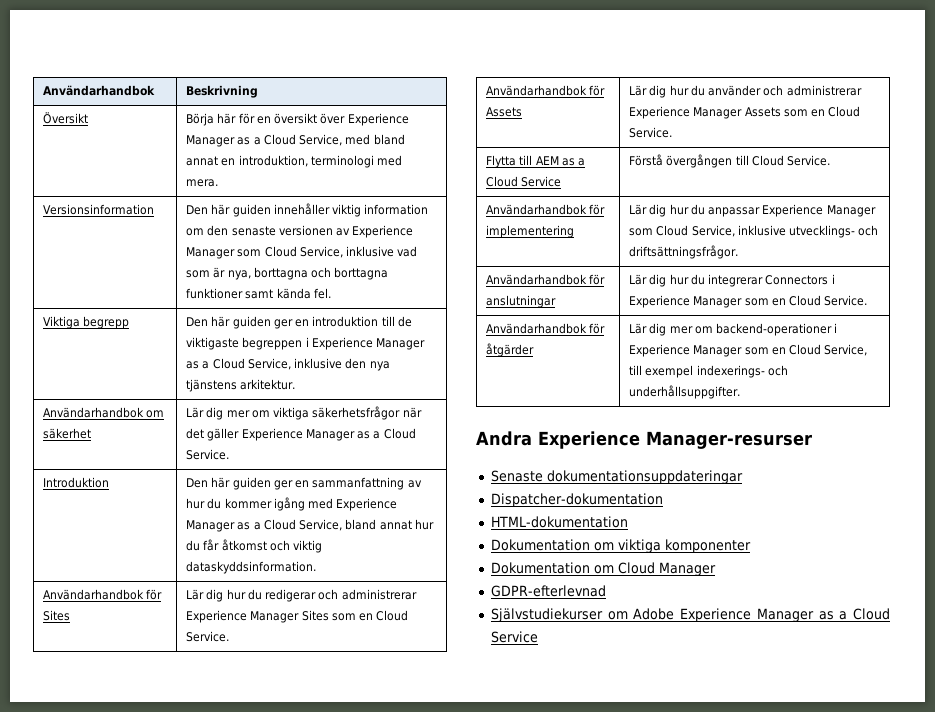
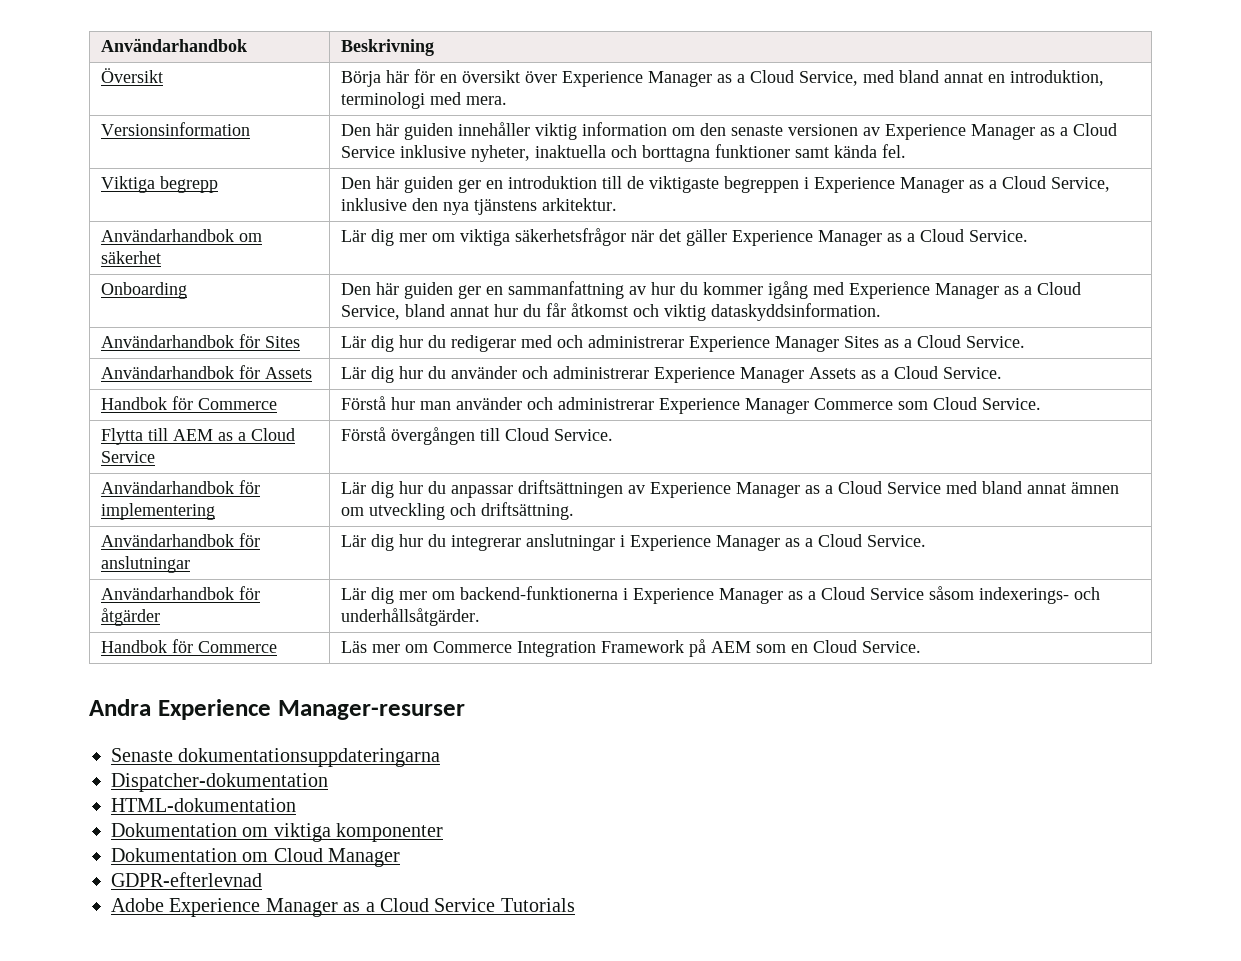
[237,246,418,258] [186,267,308,280] som Cloud Service, inklusive vad som är nya, borttagna -> [1039,123,1117,136] [340,145,606,162] as a Cloud Service inklusive nyheter, inaktuella
[43,477,110,488] Introduktion -> [100,282,187,299] Onboarding
(317, 595) none -> [520,335,552,348] med
[331,613,374,621] som en -> [883,339,912,348] as a
[783,109,826,117] som en -> [860,366,1002,379] [100,396,277,410] [340,396,928,414] as a Cloud Service. // Handbok för Commerce | Förstå hur man använder och administrerar Experience Manager Commerce som
[762,204,876,217] [629,225,879,238] [629,245,739,259] Experience Manager som Cloud Service, inklusive utvecklings- och driftsättningsfrågor. -> [517,480,1119,498] [340,502,574,520] driftsättningen av Experience Manager as a Cloud Service med bland annat ämnen om utveckling och driftsättning.
[765,274,835,285] [629,295,786,308] Connectors i Experience Manager som en -> [525,534,813,551] anslutningar i Experience Manager as a
[716,323,838,336] [629,344,868,357] [629,365,788,378] [629,385,741,399] backend-operationer i Experience Manager som en Cloud Service, till exempel indexerings- och underhållsuppgifter. -> [459,586,1100,604] [340,608,480,626] [100,639,277,653] [340,639,921,657] backend-funktionerna i Experience Manager as a Cloud Service såsom indexerings- och underhållsåtgärder. // Handbok för Commerce | Läs mer om Commerce Integration Framework på AEM som en Cloud Service.
[546,470,743,484] dokumentationsuppdateringar -> [178,748,441,767] dokumentationsuppdateringarna
[490,608,628,622] Självstudiekurser om -> (262, 879) none
(538, 637) none -> [500,898,575,912] Tutorials

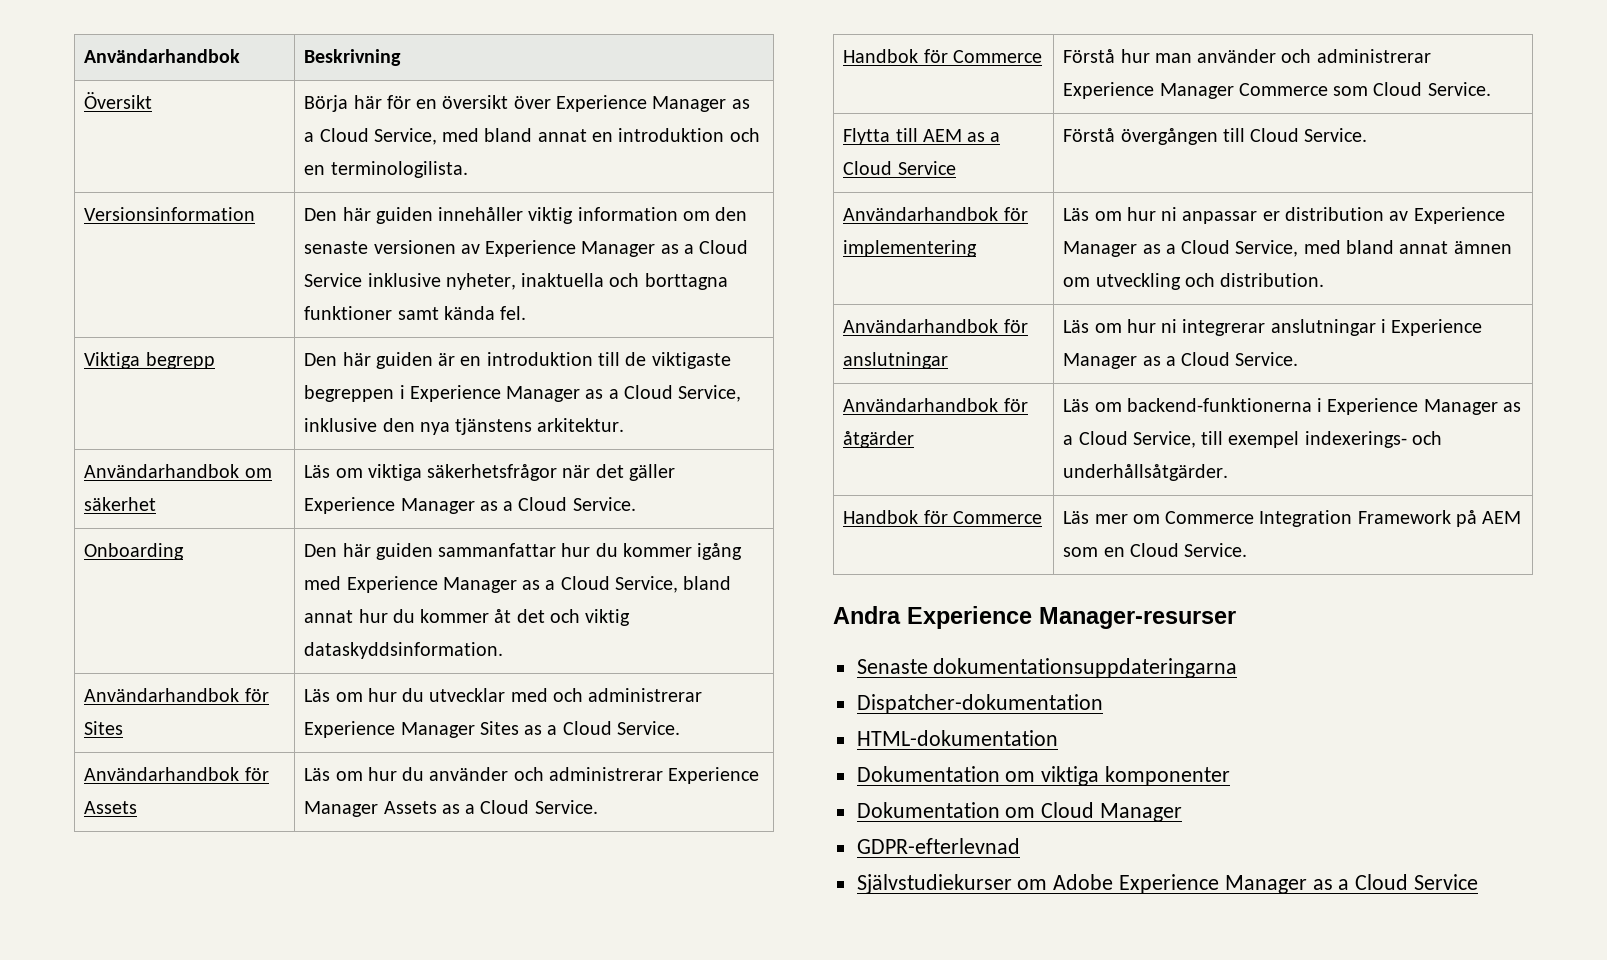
[1009,70,1104,86] [340,92,507,109] introduktion, terminologi med mera. -> [618,128,760,142] [304,161,468,178] introduktion och en terminologilista.
[457,179,481,193] ger -> [438,353,456,366] är
[340,229,427,246] Lär dig mer -> [304,465,331,478] Läs
[457,281,646,299] ger en sammanfattning av -> [438,543,557,557] sammanfattar
[545,303,628,317] får åtkomst -> [420,609,545,623] kommer åt det
[340,335,516,352] Lär dig hur du redigerar -> [304,688,506,702] Läs om hur du utvecklar
[340,366,394,383] Lär dig -> [304,768,363,781] Läs om
[340,480,941,498] Lär dig hur du anpassar driftsättningen av Experience Manager as a Cloud Service -> [1063,207,1505,224] [1063,240,1299,257] Läs om hur ni anpassar er distribution av Experience Manager as a Cloud Service,
[480,502,574,520] driftsättning. -> [1220,273,1325,287] distribution.
[340,534,446,551] Lär dig hur du -> [1063,319,1178,333] Läs om hur ni
[340,587,427,604] Lär dig mer -> [1063,399,1090,412] Läs
[869,586,974,600] Service såsom -> [1132,431,1300,448] Service, till exempel
(262, 879) none -> [856,874,1048,894] Självstudiekurser om
[500,898,575,912] Tutorials -> (1479, 882) none

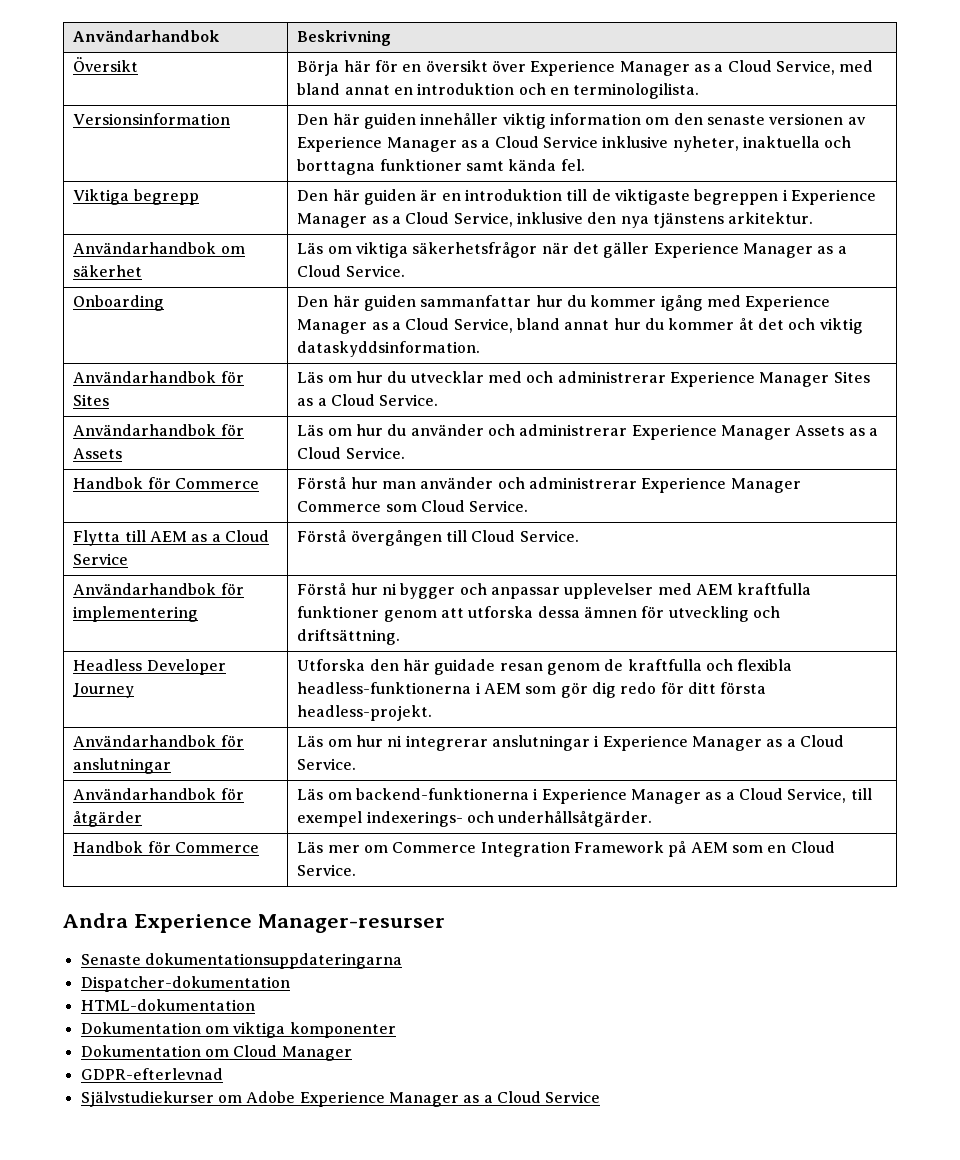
[1063,207,1505,224] [1063,240,1512,257] [1063,273,1325,290] Läs om hur ni anpassar er distribution av Experience Manager as a Cloud Service, med bland annat ämnen om utveckling och distribution. -> [297,583,812,599] [297,606,781,622] [297,629,401,645] [73,659,226,675] [73,683,135,698] [297,659,793,675] [297,682,767,698] [297,705,433,721] Förstå hur ni bygger och anpassar upplevelser med AEM kraftfulla funktioner genom att utforska dessa ämnen för utveckling och driftsättning. // Headless Developer Journey | Utforska den här guidade resan genom de kraftfulla och flexibla headless-funktionerna i AEM som gör dig redo för ditt första headless-projekt.

